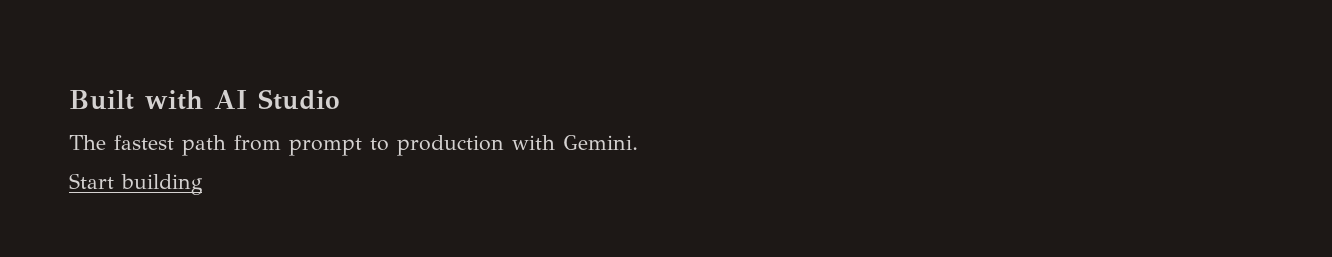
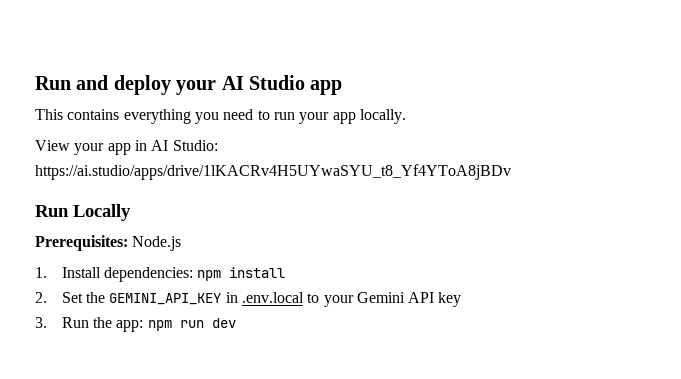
[69,89,340,110] [69,135,638,156] [69,173,203,195] Built with AI Studio // The fastest path from prompt to production with Gemini. // Start building -> [35,75,343,95] [35,109,406,124] [35,140,218,155] [35,164,511,180] [35,204,131,221] [35,235,182,251] [35,267,286,282] [35,292,462,307] [35,317,236,332] Run and deploy your AI Studio app // This contains everything you need to run your app locally. // View your app in AI Studio: https://ai.studio/apps/drive/1lKACRv4H5UYwaSYU_t8_Yf4YToA8jBDv // Run Locally // Prerequisites: Node.js // 1. Install dependencies: npm install // 2. Set the GEMINI_API_KEY in .env.local to your Gemini API key // 3. Run the app: npm run dev

